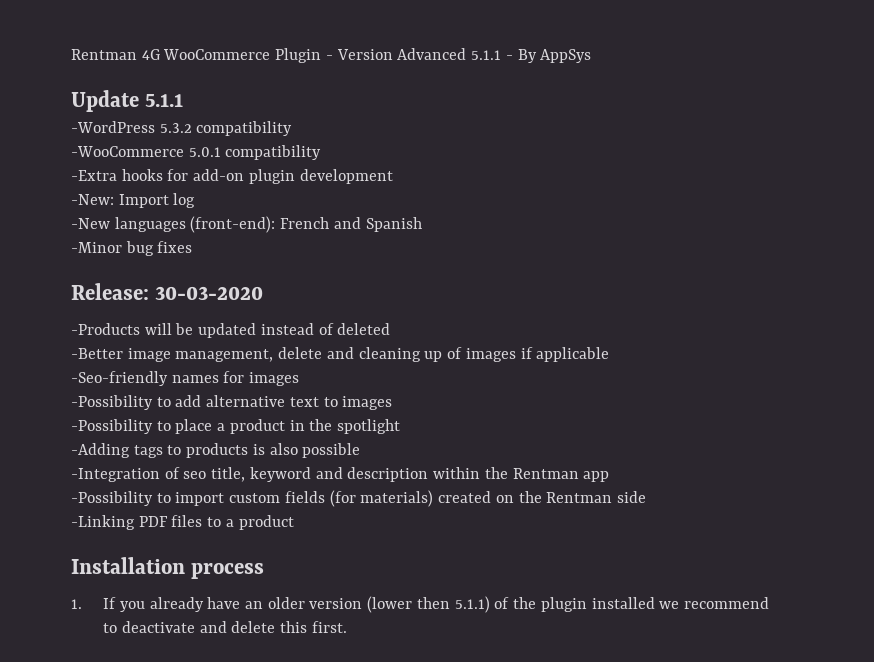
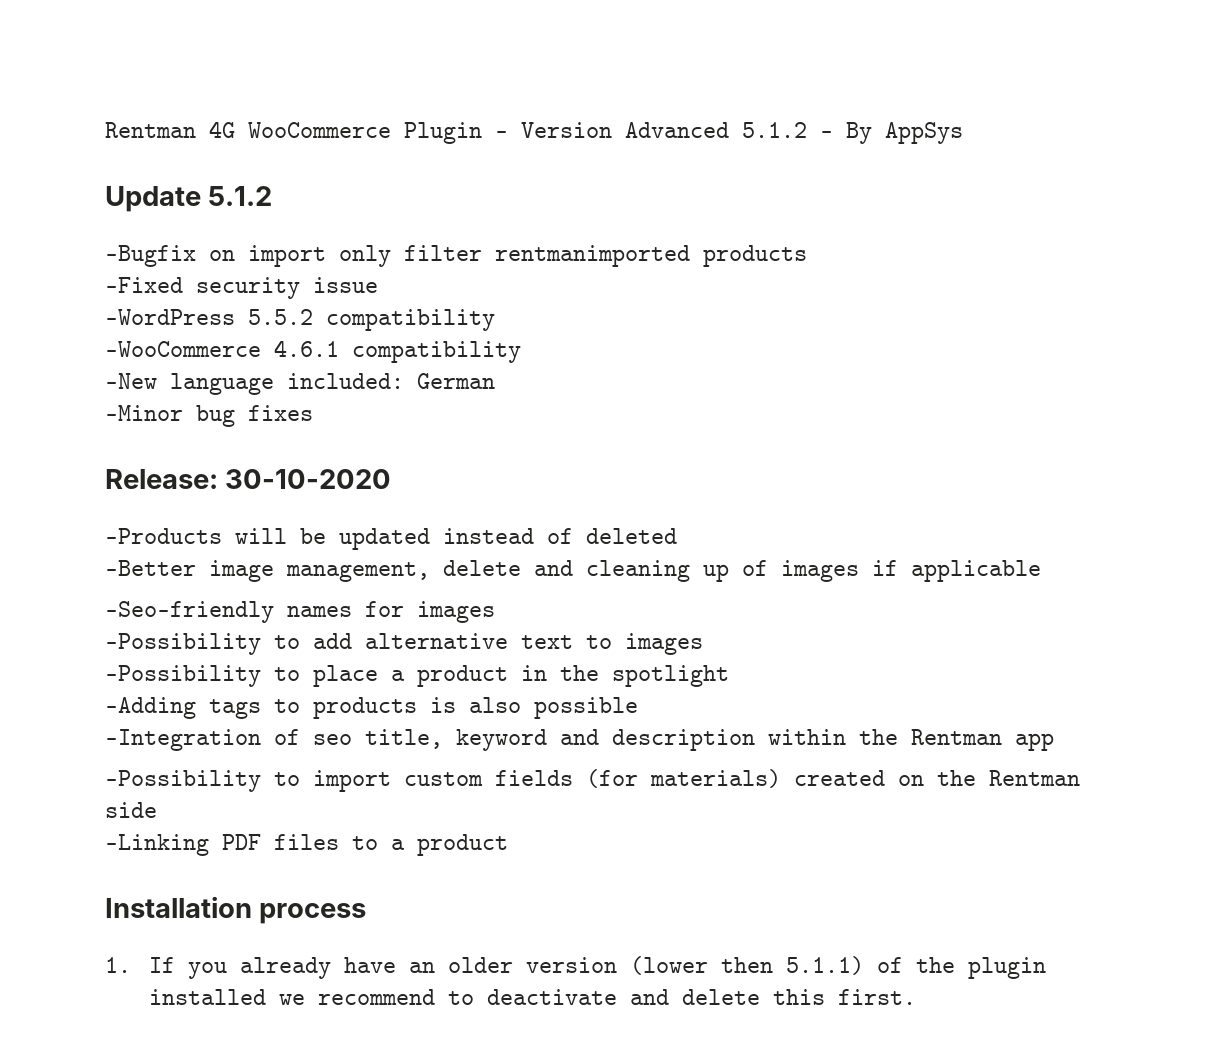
[471,50,502,60] 5.1.1 -> [742,122,807,138] 5.1.2
[145,94,184,107] 5.1.1 -> [208,186,273,206] [105,245,807,267] [105,277,378,299] 5.1.2 // -Bugfix on import only filter rentmanimported products // -Fixed security issue
[159,123,192,133] 5.3.2 -> [248,309,313,325] 5.5.2
[188,145,322,160] [71,169,393,184] [71,193,196,208] [71,216,422,233] 5.0.1 compatibility // -Extra hooks for add-on plugin development // -New: Import log // -New languages (front-end): French and Spanish -> [274,340,521,363] [105,373,495,395] 4.6.1 compatibility // -New language included: German
[155,286,264,300] 30-03-2020 -> [225,469,392,489] 30-10-2020

